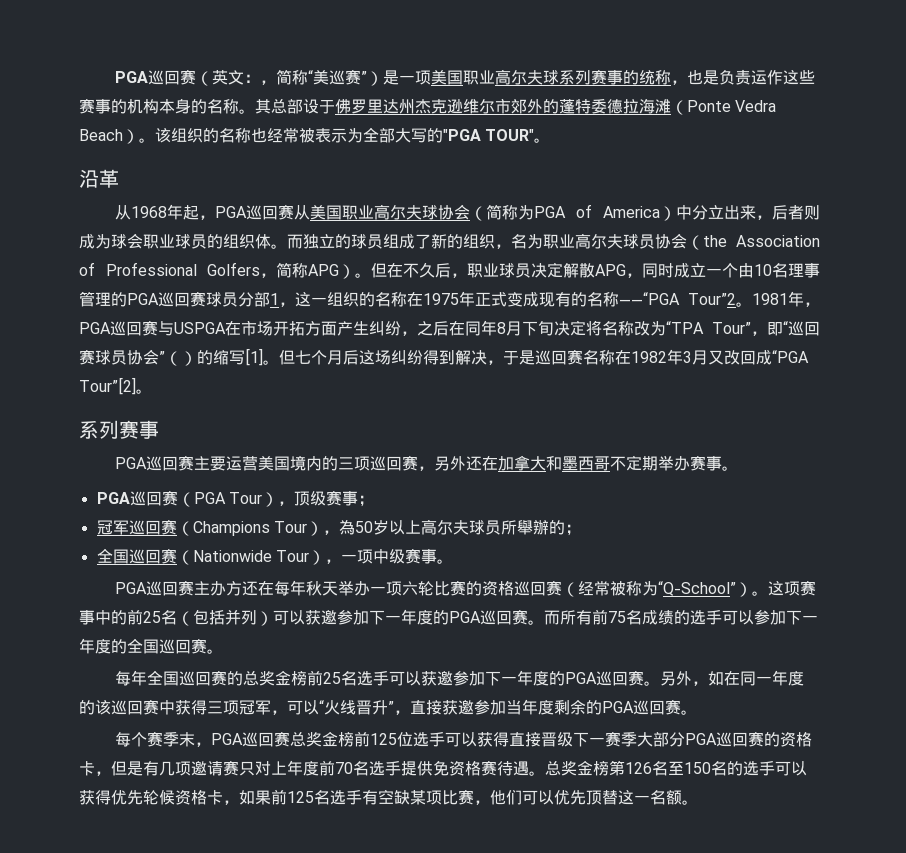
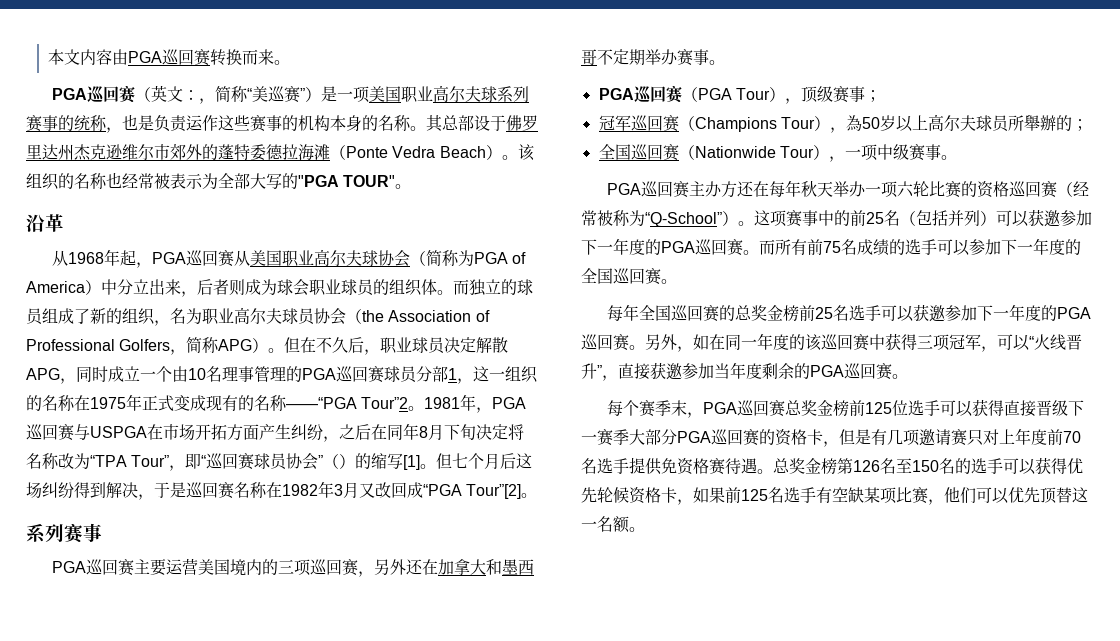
(115, 77) none -> [47,49,290,66] 本文内容由PGA巡回赛转换而来。 //

